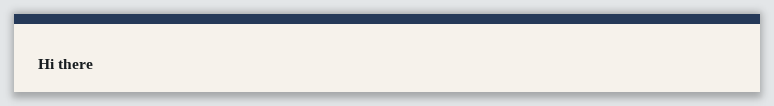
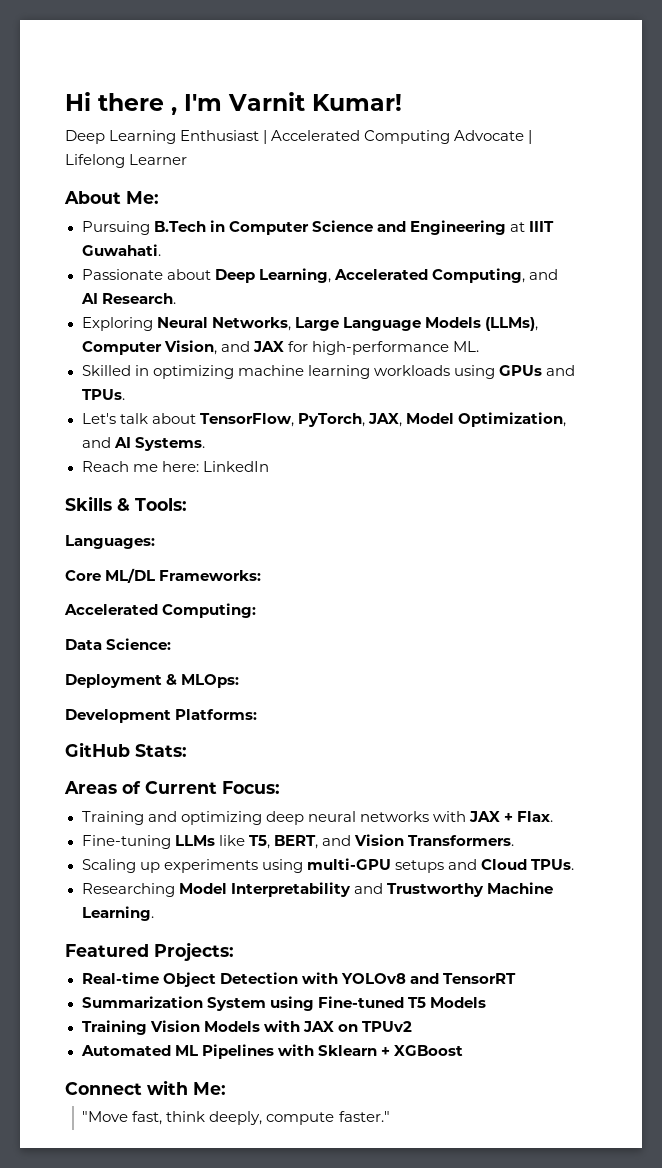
(94, 64) none -> [171,92,402,115] [65,130,533,144] [65,154,188,168] [64,191,159,204] [81,220,554,235] [81,244,161,256] [81,268,558,283] [80,293,176,304] [81,317,538,331] [81,340,479,355] [81,365,575,379] [81,389,125,400] [81,412,566,427] [81,437,205,451] [81,461,269,472] [65,496,187,511] [65,535,155,549] [65,568,262,583] [64,603,257,618] [65,638,172,650] [65,674,240,688] [65,709,258,723] [65,742,187,757] [64,781,280,794] [81,811,553,825] [81,834,514,849] [81,858,574,873] [81,882,553,897] [81,906,154,921] [65,942,234,961] [81,972,516,987] [81,996,486,1011] [81,1020,412,1035] [80,1044,463,1059] [65,1080,226,1095] [82,1111,390,1125] , I'm Varnit Kumar! // Deep Learning Enthusiast | Accelerated Computing Advocate | Lifelong Learner // About Me: // Pursuing B.Tech in Computer Science and Engineering at IIIT Guwahati. // Passionate about Deep Learning, Accelerated Computing, and AI Research. // Exploring Neural Networks, Large Language Models (LLMs), Computer Vision, and JAX for high-performance ML. // Skilled in optimizing machine learning workloads using GPUs and TPUs. // Let's talk about TensorFlow, PyTorch, JAX, Model Optimization, and AI Systems. // Reach me here: LinkedIn // Skills & Tools: // Languages: // Core ML/DL Frameworks: // Accelerated Computing: // Data Science: // Deployment & MLOps: // Development Platforms: // GitHub Stats: // Areas of Current Focus: // Training and optimizing deep neural networks with JAX + Flax. // Fine-tuning LLMs like T5, BERT, and Vision Transformers. // Scaling up experiments using multi-GPU setups and Cloud TPUs. // Researching Model Interpretability and Trustworthy Machine Learning. // Featured Projects: // Real-time Object Detection with YOLOv8 and TensorRT // Summarization System using Fine-tuned T5 Models // Training Vision Models with JAX on TPUv2 // Automated ML Pipelines with Sklearn + XGBoost // Connect with Me: // "Move fast, think deeply, compute faster."

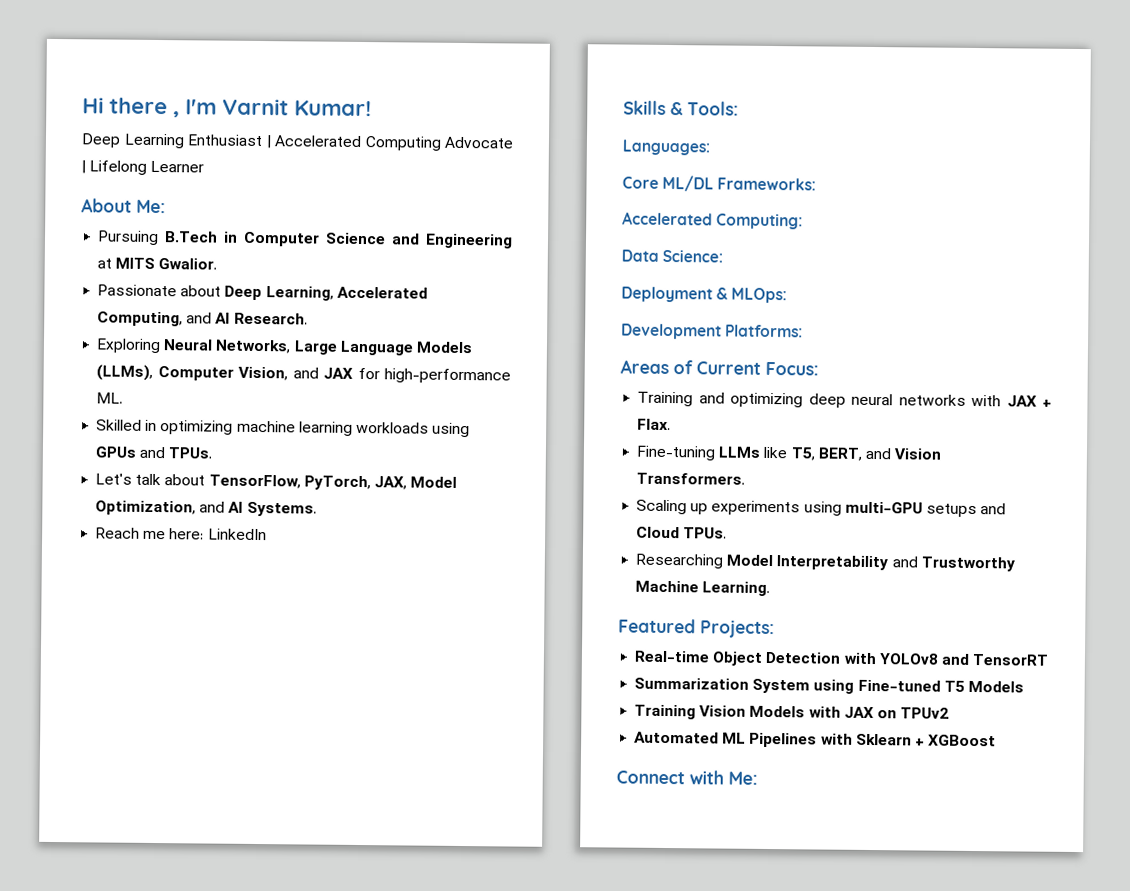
[528,221,554,232] [81,244,161,256] IIIT Guwahati. -> [115,257,218,270] MITS Gwalior.
[65,742,187,757] // GitHub Stats: -> (804, 331) none
[82,1111,390,1125] // "Move fast, think deeply, compute faster." -> (758, 778) none

